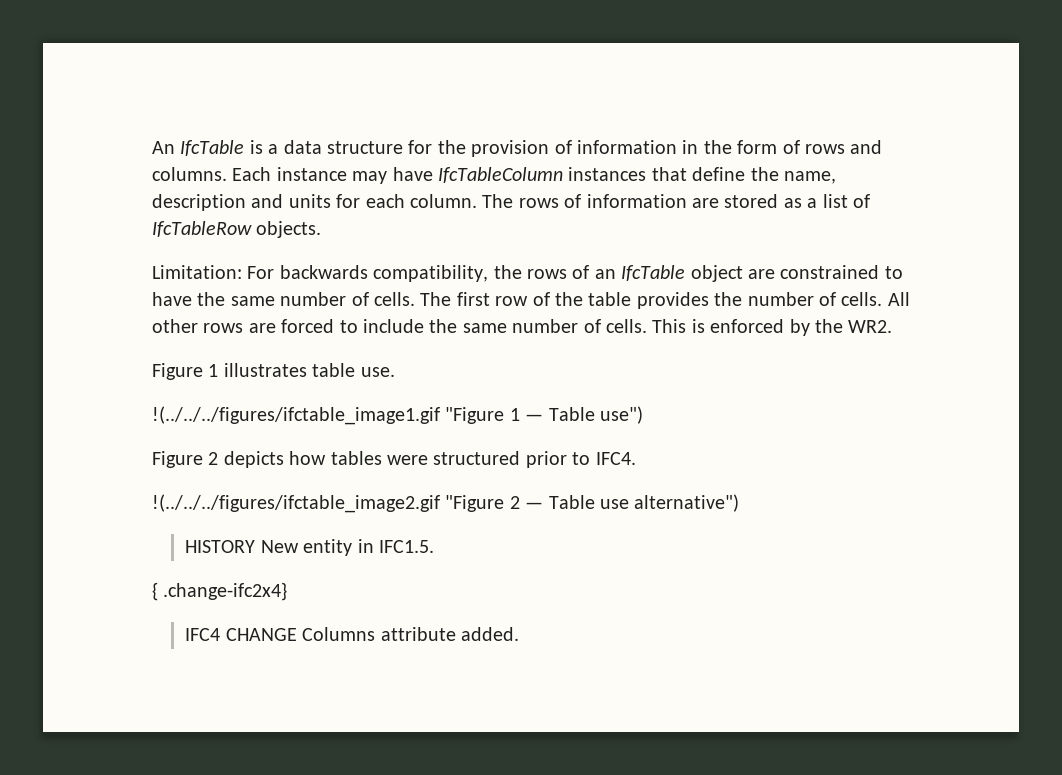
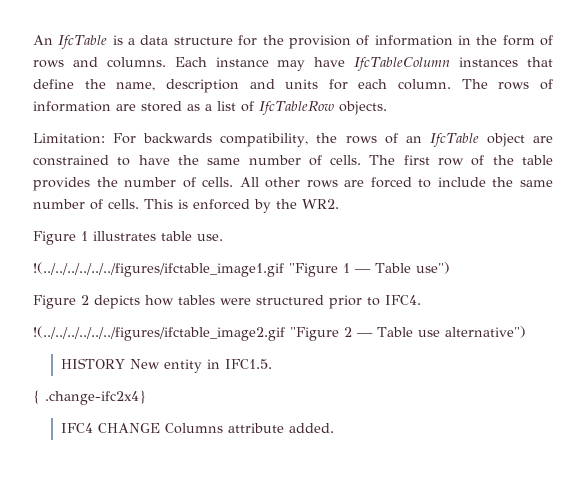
[152,406,440,425] !(../../../figures/ifctable_image1.gif -> [33,262,284,277] !(../../../../../../figures/ifctable_image1.gif
[152,494,440,513] !(../../../figures/ifctable_image2.gif -> [33,326,285,341] !(../../../../../../figures/ifctable_image2.gif

